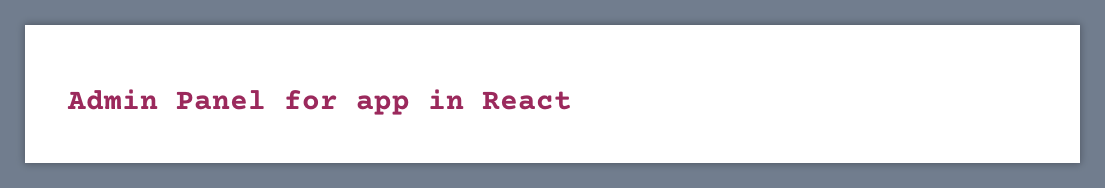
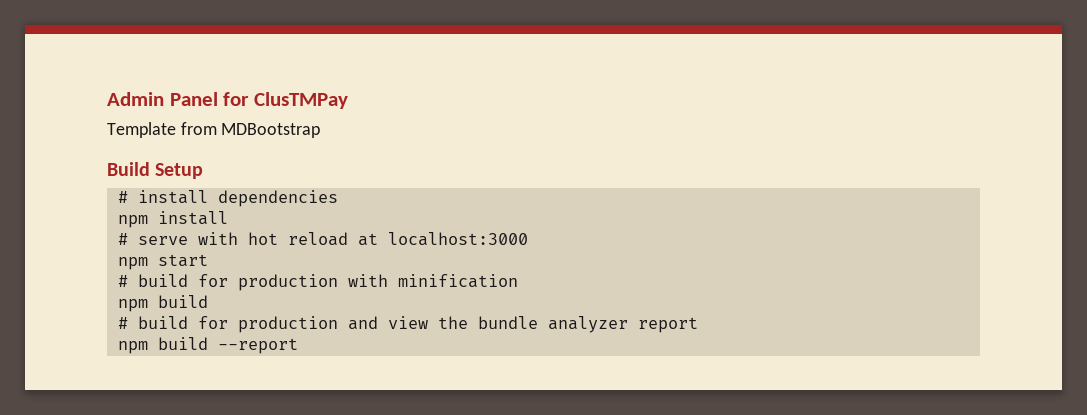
[356,89,572,115] app in React -> [253,92,348,109] [107,122,321,138] [107,162,204,179] [117,190,338,207] [117,211,228,228] [117,232,528,246] [117,254,208,270] [117,274,518,291] [117,295,208,312] [117,316,698,333] [117,337,298,354] ClusTMPay // Template from MDBootstrap // Build Setup // # install dependencies // npm install // # serve with hot reload at localhost:3000 // npm start // # build for production with minification // npm build // # build for production and view the bundle analyzer report // npm build --report

